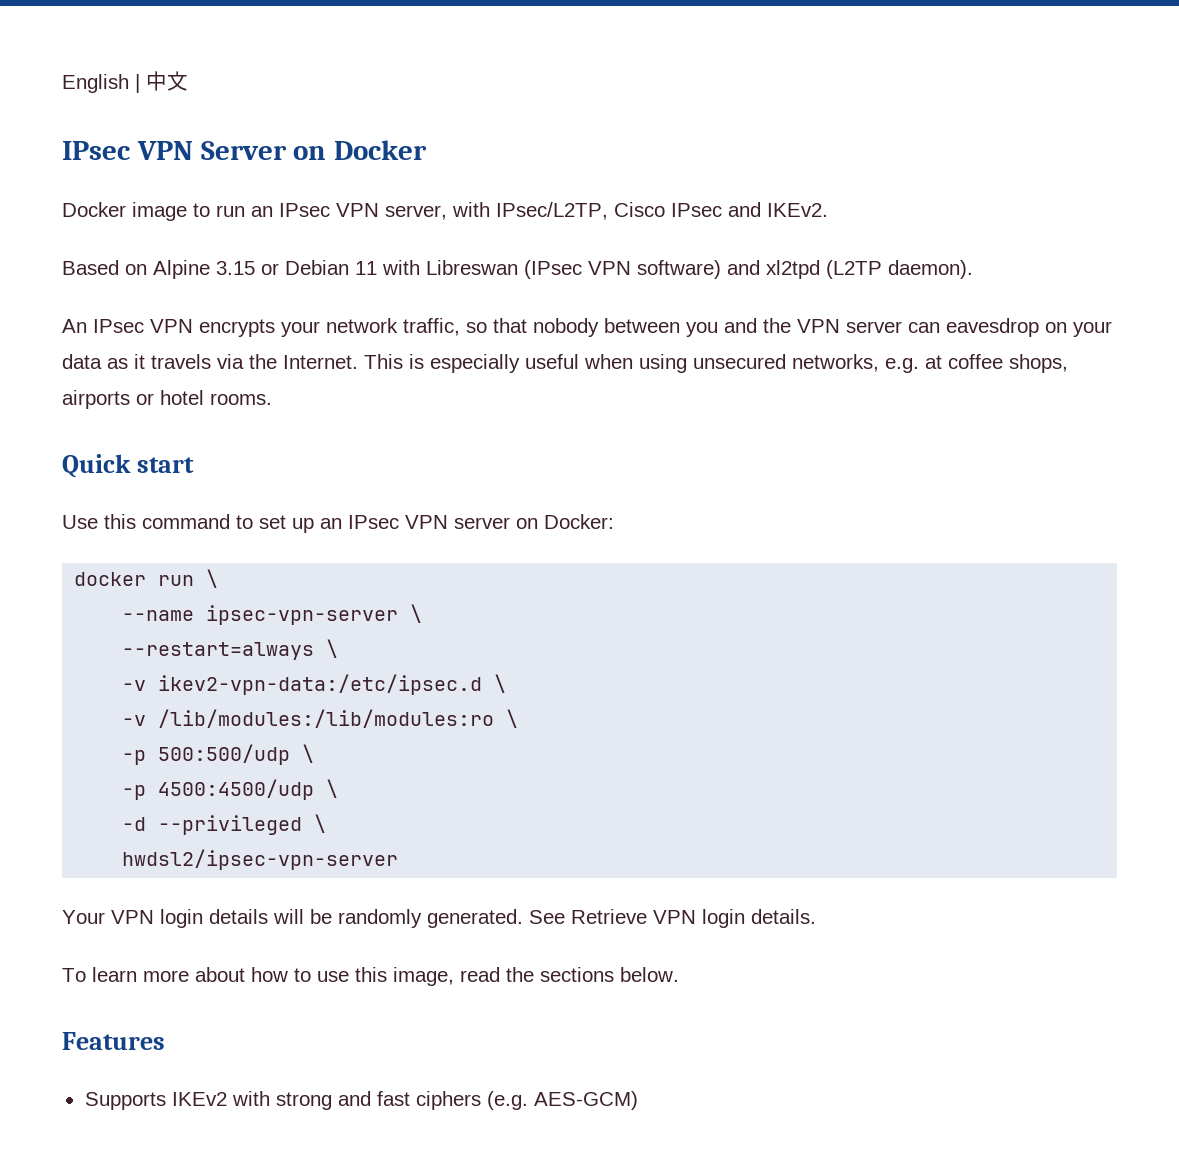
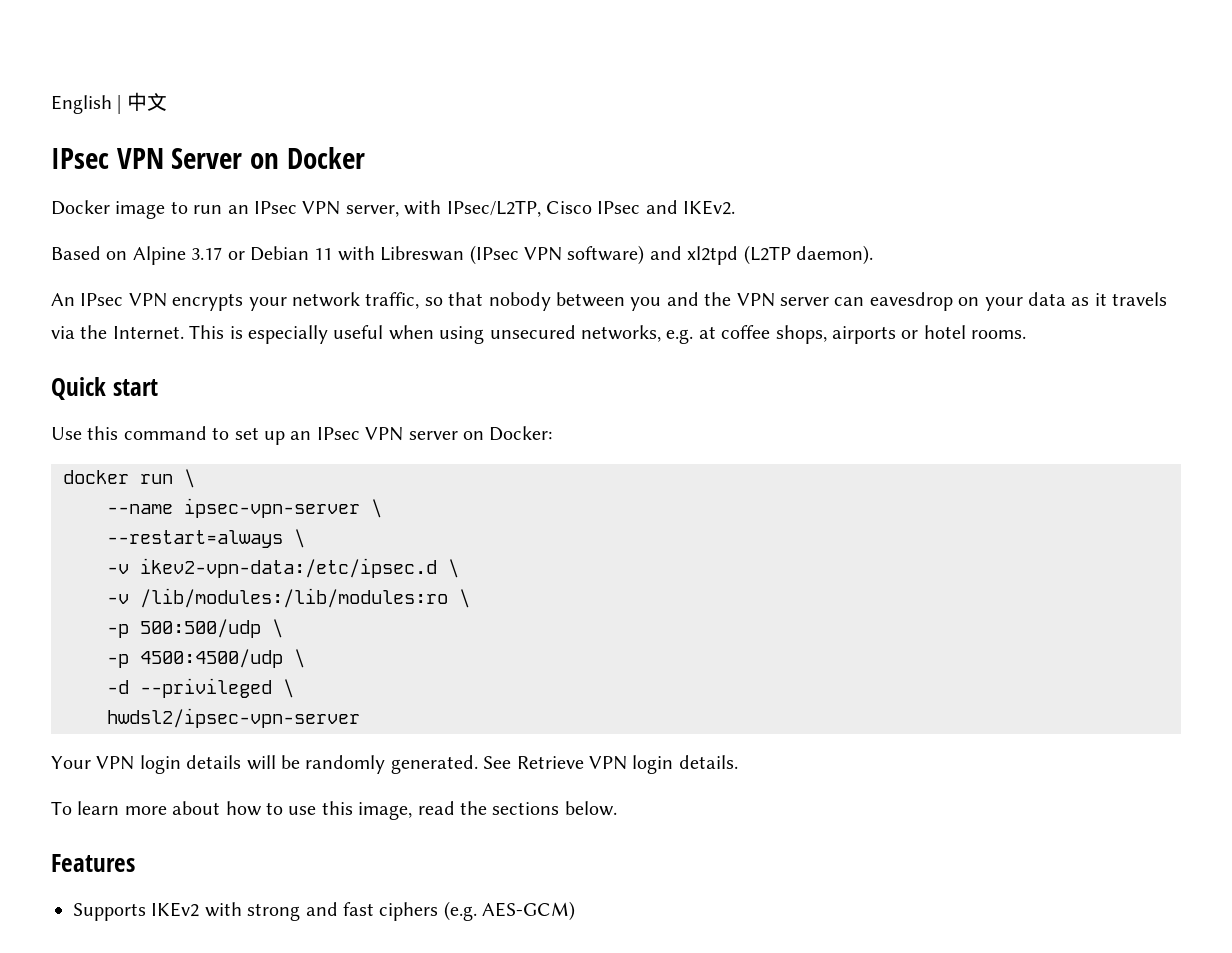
[216,261,255,275] 3.15 -> [191,247,223,260] 3.17

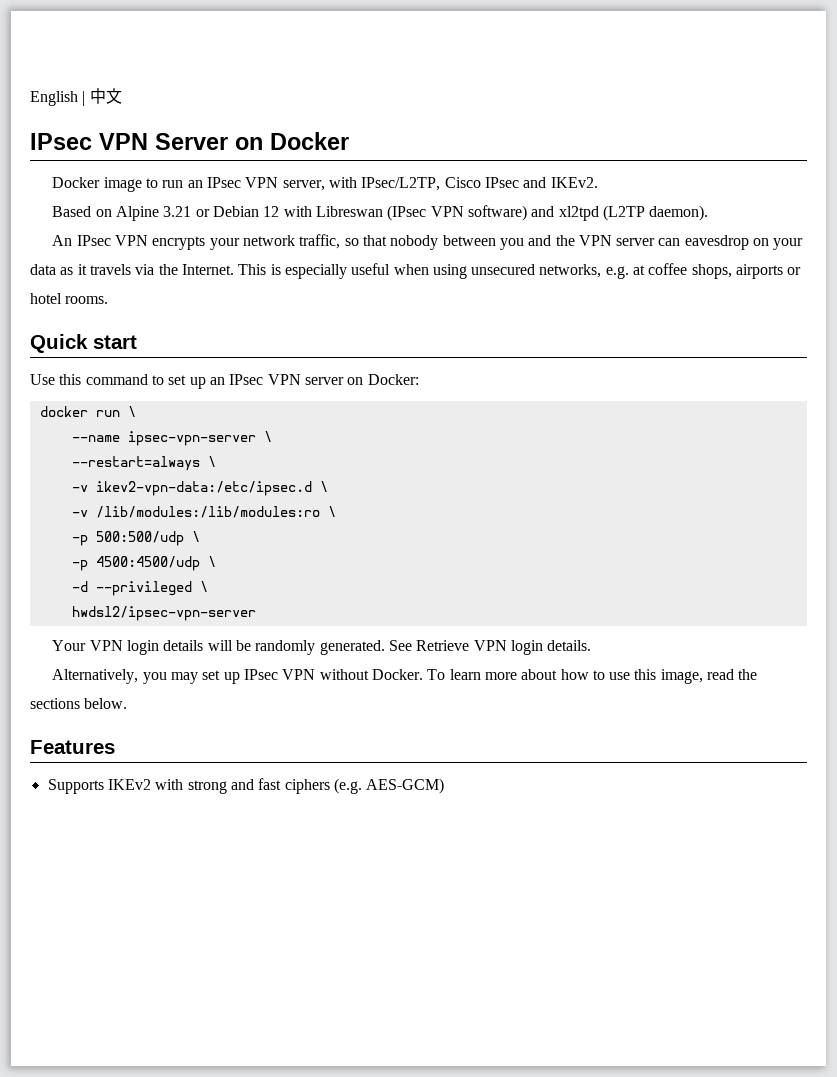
[191,247,223,260] 3.17 -> [163,206,192,217] 3.21
[314,248,333,260] 11 -> [263,206,280,217] 12
(738, 762) none -> [52,669,423,684] Alternatively, you may set up IPsec VPN without Docker.

